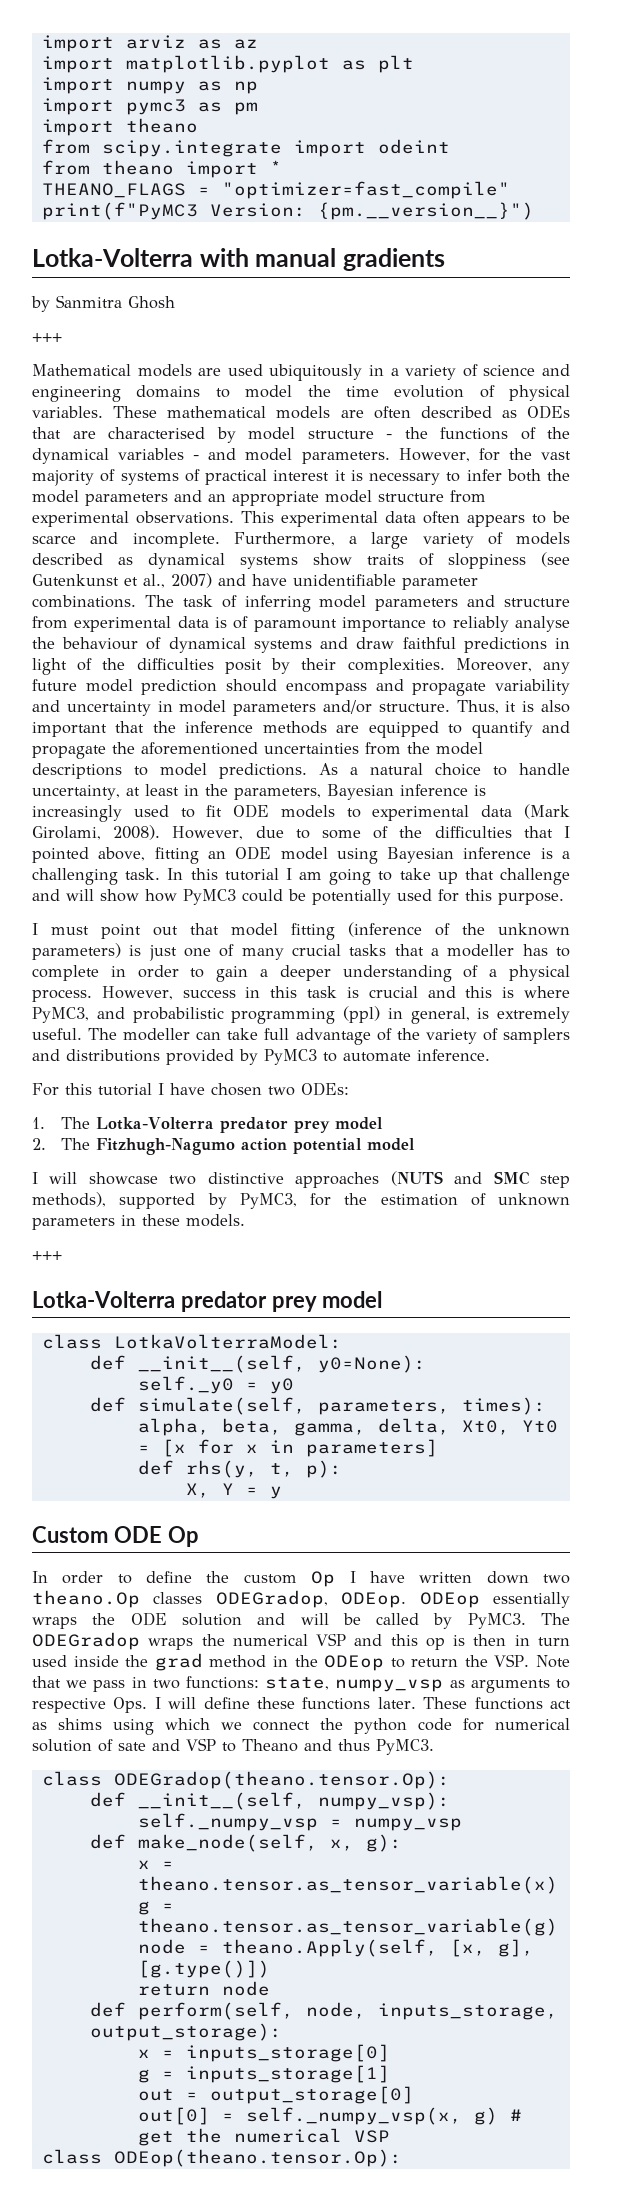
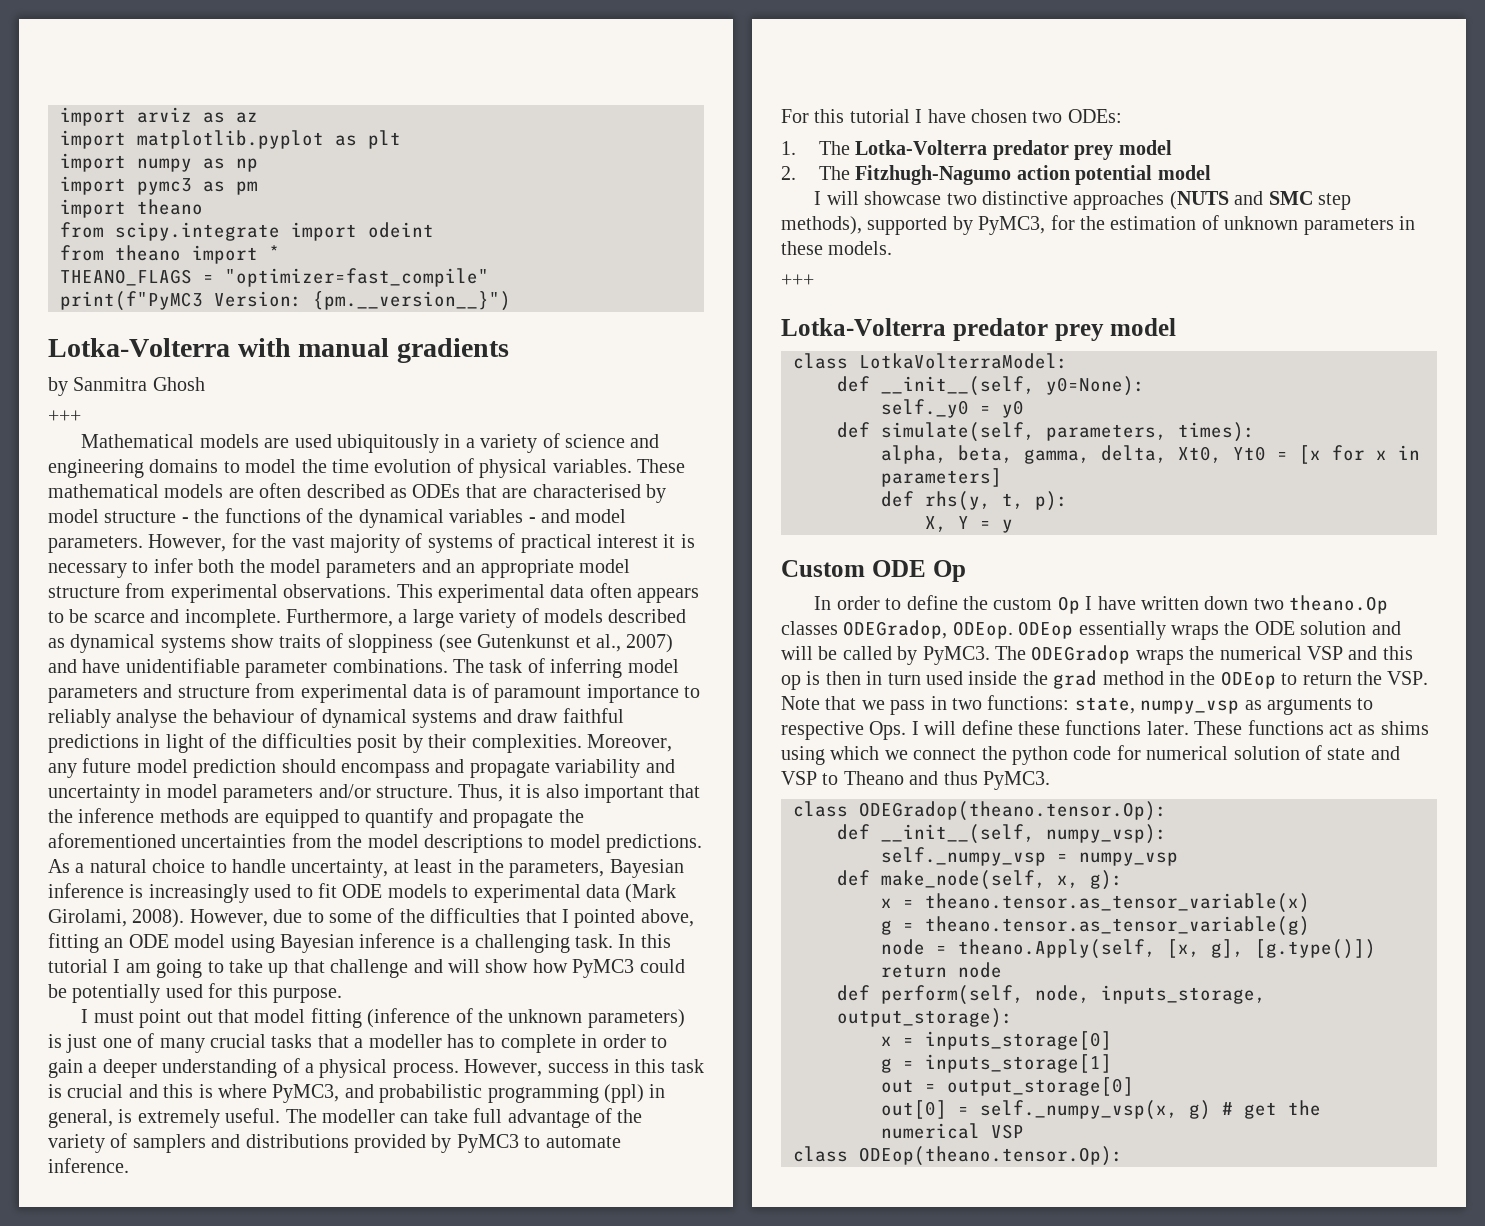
[118,1742,146,1751] sate -> [1327,748,1366,760] state

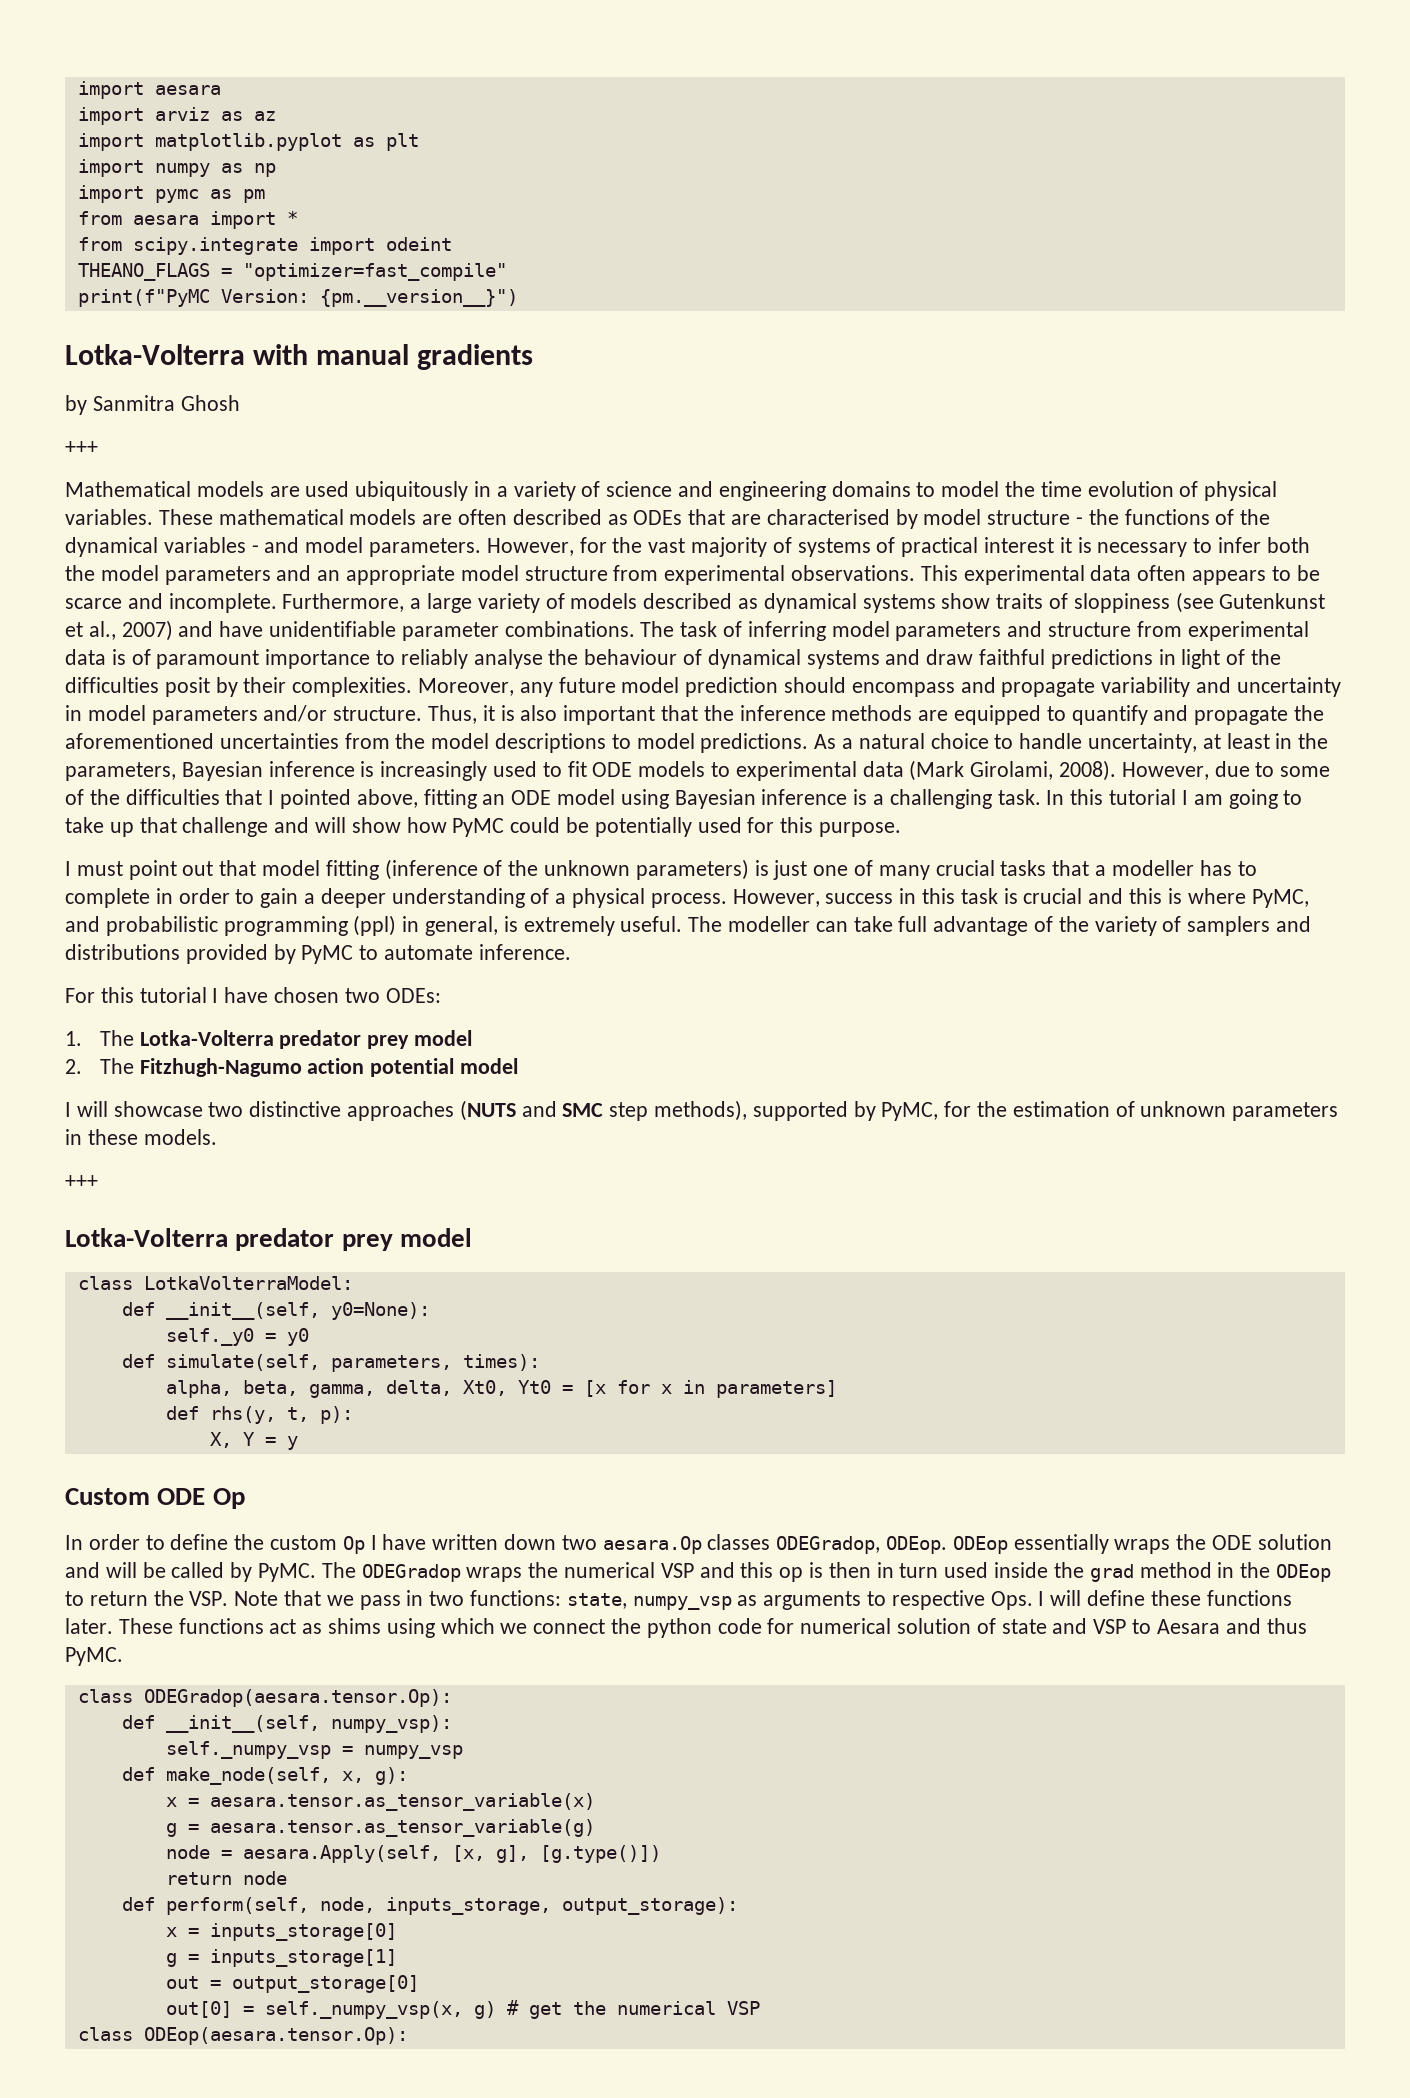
[60,107,126,126] import -> [77,81,221,99] [77,107,144,125] import aesara // import
[137,178,192,195] pymc3 -> [154,189,199,203] pymc
[60,199,203,218] import theano -> [77,211,298,229] from aesara import *
[60,245,280,264] // from theano import * -> (452, 244) none
[60,291,203,311] print(f"PyMC3 -> [77,289,210,307] print(f"PyMC
[572,959,635,978] PyMC3 -> [452,818,505,837] PyMC
[272,1084,340,1103] PyMC3, -> [1251,889,1309,908] PyMC,
[456,1134,519,1153] PyMC3 -> [301,945,354,964] PyMC
[978,216,1046,235] PyMC3, -> [881,1102,939,1121] PyMC,
[1289,595,1389,614] theano.Op -> [602,1536,702,1554] aesara.Op
[922,646,990,665] PyMC3. -> [258,1563,317,1582] PyMC.
[843,771,904,785] Theano -> [1156,1619,1220,1634] Aesara
[983,771,1050,790] [793,801,1167,821] PyMC3. // class ODEGradop(theano.tensor.Op): -> [65,1647,123,1666] [77,1689,452,1707] PyMC. // class ODEGradop(aesara.tensor.Op):
[925,893,1310,913] [881,916,1310,936] theano.tensor.as_tensor_variable(x) // g = theano.tensor.as_tensor_variable(g) -> [209,1793,595,1811] [165,1819,595,1837] aesara.tensor.as_tensor_variable(x) // g = aesara.tensor.as_tensor_variable(g)
[958,939,1156,959] theano.Apply(self, -> [242,1845,441,1863] aesara.Apply(self,
[859,1146,1123,1166] ODEop(theano.tensor.Op): -> [143,2027,408,2045] ODEop(aesara.tensor.Op):

